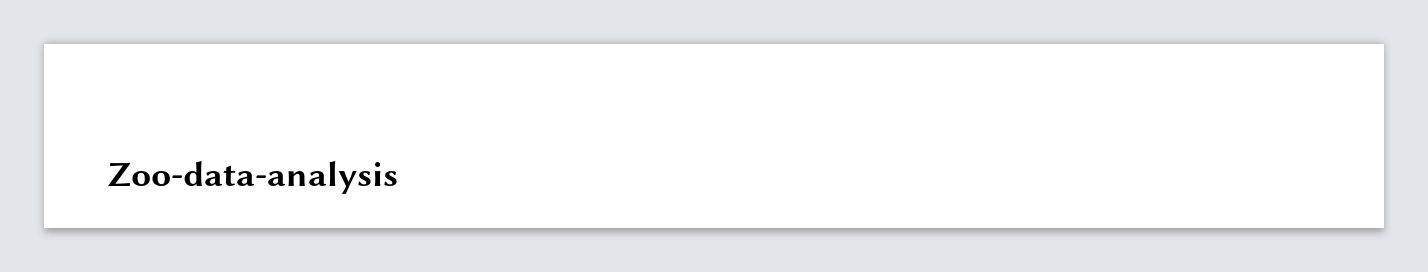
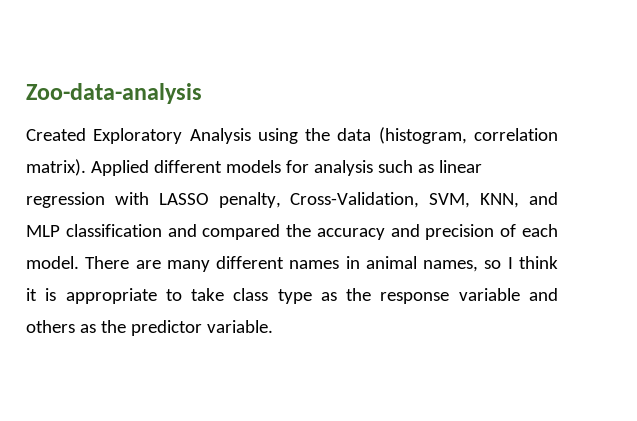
(398, 177) none -> [26,127,558,144] [26,159,482,176] [26,192,559,208] [26,224,558,240] [26,256,558,272] [26,288,558,304] [26,320,273,336] // Created Exploratory Analysis using the data (histogram, correlation matrix). Applied different models for analysis such as linear regression with LASSO penalty, Cross-Validation, SVM, KNN, and MLP classification and compared the accuracy and precision of each model. There are many different names in animal names, so I think it is appropriate to take class type as the response variable and others as the predictor variable.

